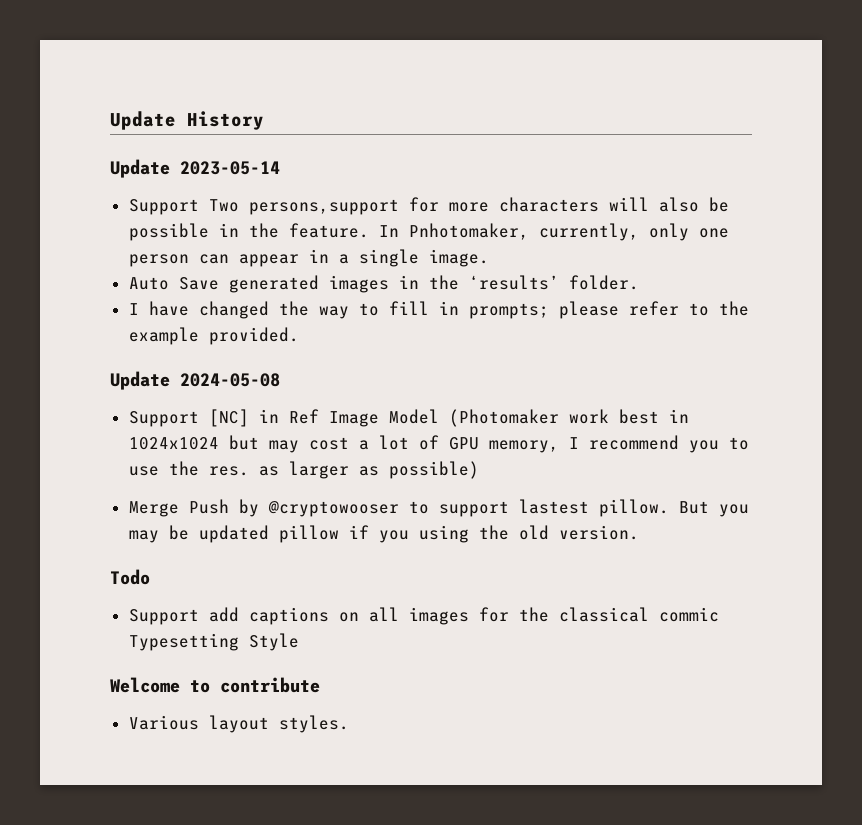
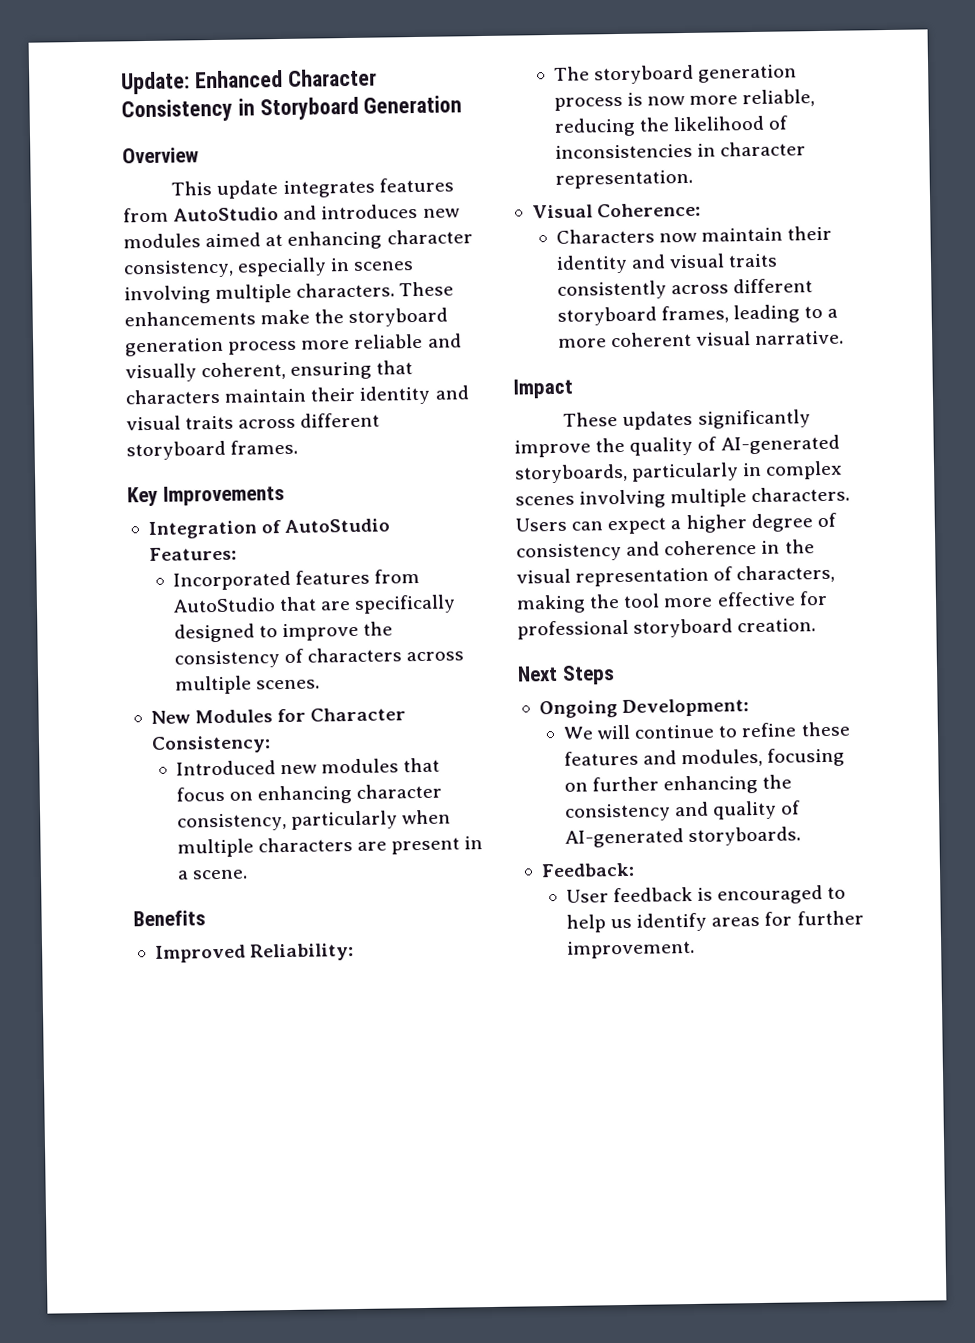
[110,111,264,130] [110,159,280,178] [128,197,729,215] [128,223,729,241] [128,249,489,267] [128,275,639,293] [128,301,749,319] [128,327,299,345] [110,371,280,390] [128,409,689,427] [128,435,749,453] [128,461,479,479] [128,499,749,517] [128,525,639,543] [110,569,150,585] [128,607,719,625] [128,633,299,651] [110,677,320,693] [128,715,349,733] Update History // Update 2023-05-14 // Support Two persons,support for more characters will also be possible in the feature. In Pnhotomaker, currently, only one person can appear in a single image. // Auto Save generated images in the ‘results’ folder. // I have changed the way to fill in prompts; please refer to the example provided. // Update 2024-05-08 // Support [NC] in Ref Image Model (Photomaker work best in 1024x1024 but may cost a lot of GPU memory, I recommend you to use the res. as larger as possible) // Merge Push by @cryptowooser to support lastest pillow. But you may be updated pillow if you using the old version. // Todo // Support add captions on all images for the classical commic Typesetting Style // Welcome to contribute // Various layout styles. -> [121,68,377,95] [121,95,463,123] [122,147,199,164] [171,177,454,199] [123,203,460,223] [123,229,473,250] [123,257,415,279] [124,281,455,305] [124,307,449,328] [125,333,462,357] [125,360,414,383] [125,385,469,405] [126,412,381,431] [126,439,299,461] [127,484,285,507] [147,518,391,540] [148,546,237,562] [172,568,421,591] [172,594,457,614] [173,621,394,643] [173,647,465,669] [174,675,321,695] [150,707,407,725] [150,735,271,754] [175,757,441,776] [175,783,443,805] [176,809,452,832] [176,836,484,858] [176,869,249,880] [133,910,206,927] [154,943,355,963] [553,64,798,85] [553,89,816,111] [553,115,789,137] [554,141,807,159] [554,169,693,189] [531,202,702,219] [555,225,833,244] [555,253,779,274] [556,278,814,300] [556,304,839,326] [557,330,845,348] [513,378,573,399] [563,409,811,430] [514,434,840,458] [514,460,844,484] [515,486,851,509] [515,512,837,535] [516,539,815,562] [516,564,836,587] [516,590,828,614] [517,618,817,640] [517,665,615,685] [538,698,750,719] [562,721,850,740] [563,747,846,768] [563,774,793,795] [563,800,802,822] [564,826,802,848] [540,862,635,878] [565,885,847,905] [565,910,864,933] [566,939,695,959] Update: Enhanced Character Consistency in Storyboard Generation // Overview // This update integrates features from AutoStudio and introduces new modules aimed at enhancing character consistency, especially in scenes involving multiple characters. These enhancements make the storyboard generation process more reliable and visually coherent, ensuring that characters maintain their identity and visual traits across different storyboard frames. // Key Improvements // Integration of AutoStudio Features: // Incorporated features from AutoStudio that are specifically designed to improve the consistency of characters across multiple scenes. // New Modules for Character Consistency: // Introduced new modules that focus on enhancing character consistency, particularly when multiple characters are present in a scene. // Benefits // Improved Reliability: // The storyboard generation process is now more reliable, reducing the likelihood of inconsistencies in character representation. // Visual Coherence: // Characters now maintain their identity and visual traits consistently across different storyboard frames, leading to a more coherent visual narrative. // Impact // These updates significantly improve the quality of AI-generated storyboards, particularly in complex scenes involving multiple characters. Users can expect a higher degree of consistency and coherence in the visual representation of characters, making the tool more effective for professional storyboard creation. // Next Steps // Ongoing Development: // We will continue to refine these features and modules, focusing on further enhancing the consistency and quality of AI-generated storyboards. // Feedback: // User feedback is encouraged to help us identify areas for further improvement.

